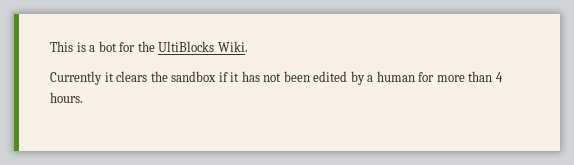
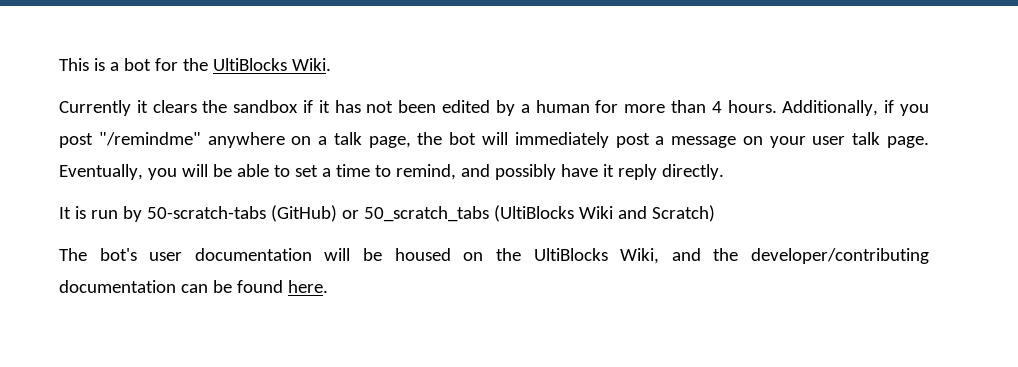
(83, 97) none -> [782,100,930,116] [59,132,930,148] [59,164,724,180] [59,205,715,222] [59,248,929,264] [59,280,328,293] Additionally, if you post "/remindme" anywhere on a talk page, the bot will immediately post a message on your user talk page. Eventually, you will be able to set a time to remind, and possibly have it reply directly. // It is run by 50-scratch-tabs (GitHub) or 50_scratch_tabs (UltiBlocks Wiki and Scratch) // The bot's user documentation will be housed on the UltiBlocks Wiki, and the developer/contributing documentation can be found here.

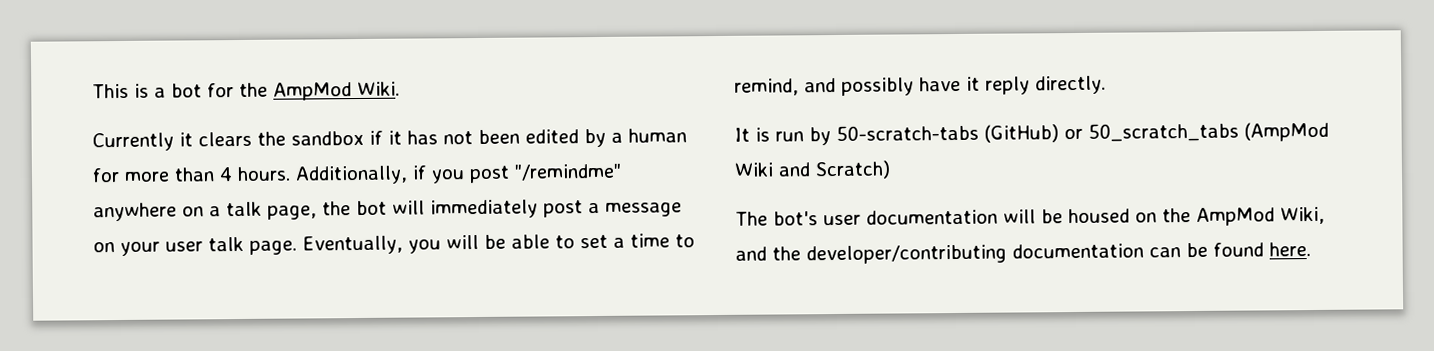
[212,58,287,71] UltiBlocks -> [273,82,352,101] AmpMod
[493,205,574,222] (UltiBlocks -> [1244,121,1329,142] (AmpMod
[533,248,608,261] UltiBlocks -> [1196,207,1275,226] AmpMod

